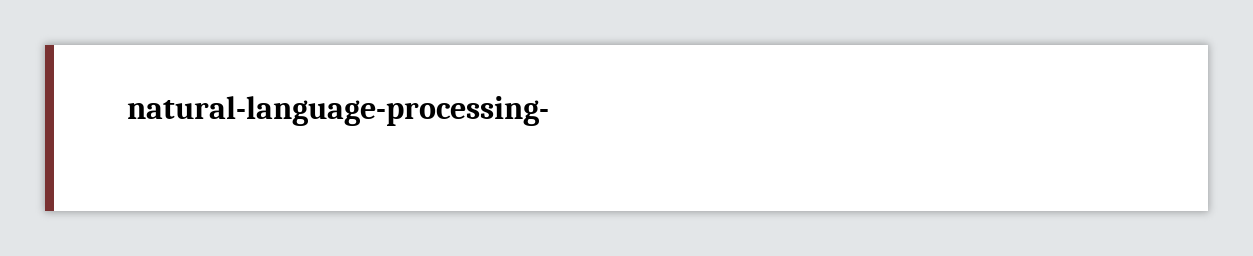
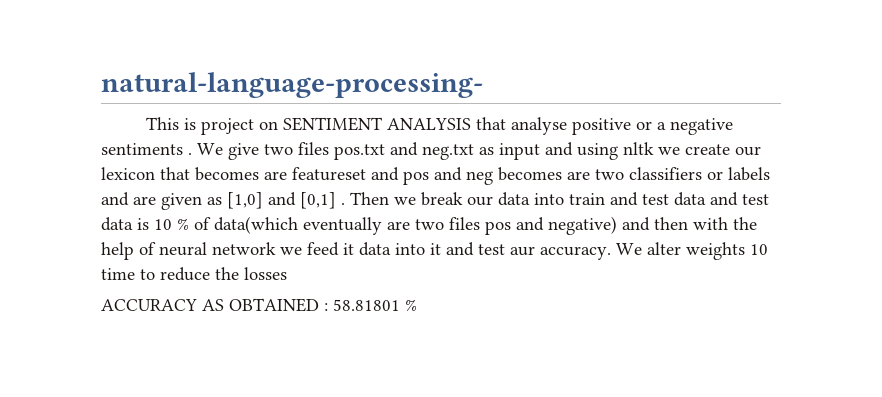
(549, 111) none -> [146,117,734,135] [101,142,761,160] [101,167,770,185] [101,192,769,210] [101,216,757,235] [101,242,768,260] [101,267,287,281] [101,298,417,312] // This is project on SENTIMENT ANALYSIS that analyse positive or a negative sentiments . We give two files pos.txt and neg.txt as input and using nltk we create our lexicon that becomes are featureset and pos and neg becomes are two classifiers or labels and are given as [1,0] and [0,1] . Then we break our data into train and test data and test data is 10 % of data(which eventually are two files pos and negative) and then with the help of neural network we feed it data into it and test aur accuracy. We alter weights 10 time to reduce the losses // ACCURACY AS OBTAINED : 58.81801 %

